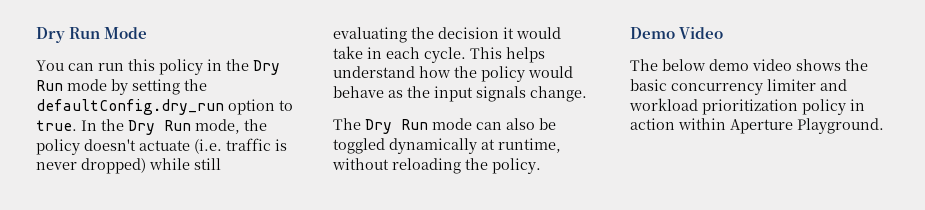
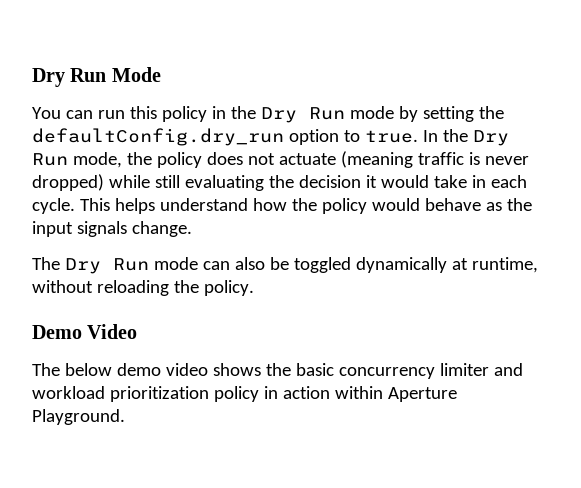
[84,139,222,154] doesn't actuate (i.e. -> [206,151,413,168] does not actuate (meaning

